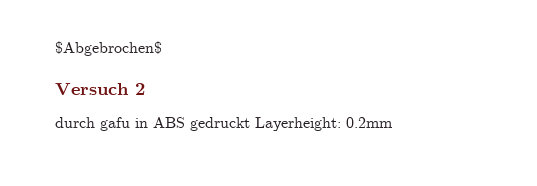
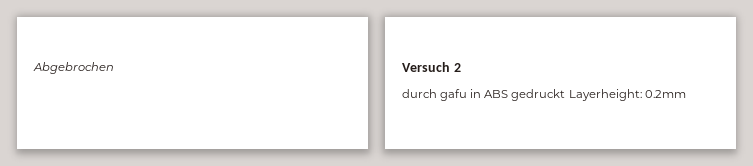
[55,41,162,56] $Abgebrochen$ -> [33,62,114,74] Abgebrochen

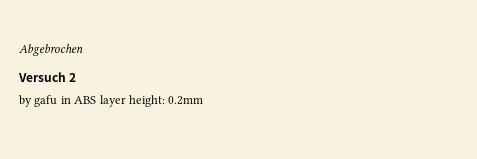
[402,89,437,98] durch -> [19,95,32,107] by
[511,89,642,101] gedruckt Layerheight: -> [99,95,165,107] layer height:

